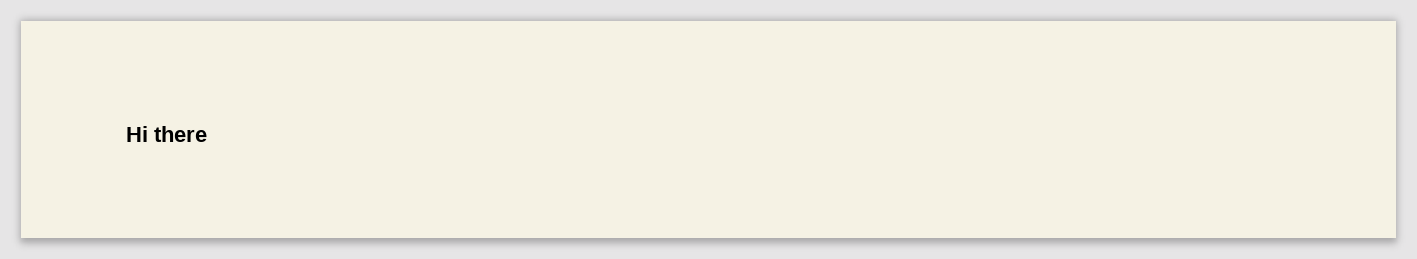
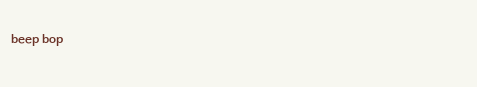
[126,126,207,142] Hi there -> [11,34,64,46] beep bop

